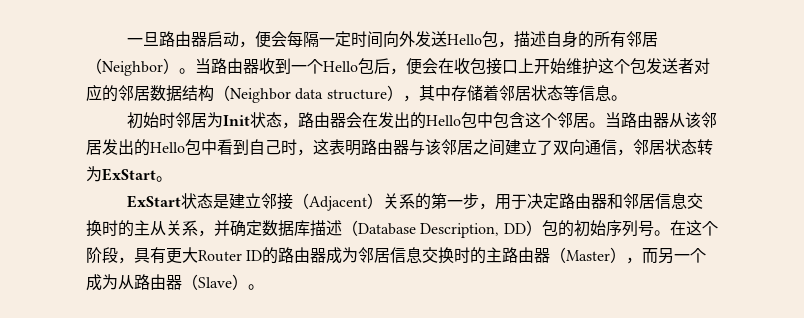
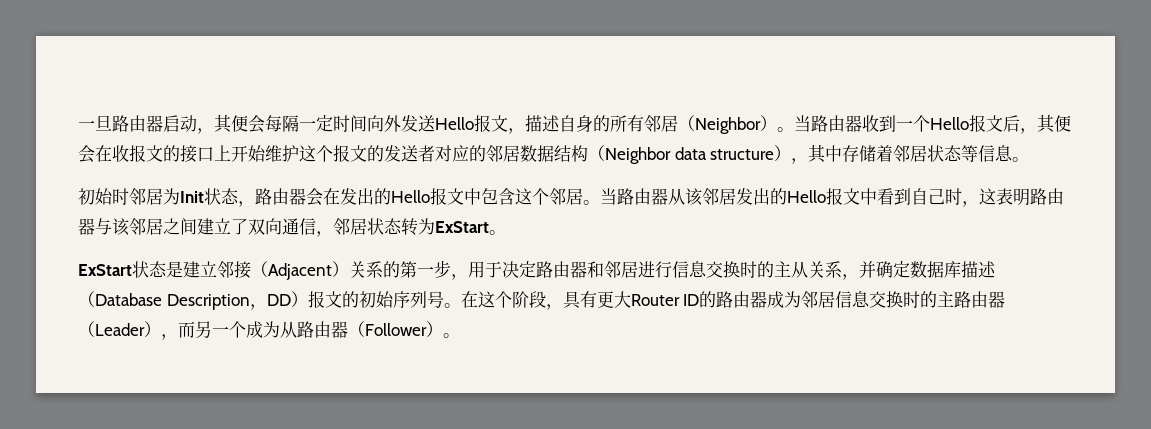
(255, 44) none -> [214,114,232,133] 其
[481,31,498,47] 包 -> [474,115,508,132] 报文
[358,58,406,75] 包后， -> [969,114,1055,134] 报文后，其
[470,58,486,74] 包 -> [129,145,180,162] 报文的
[630,58,646,74] 包 -> [333,145,384,162] 报文的
[460,112,477,128] 包 -> [430,188,464,205] 报文
[185,139,201,155] 包 -> [826,188,860,205] 报文
(655, 201) none -> [638,261,672,278] 进行
[420,220,558,238] Description, DD）包 -> [166,291,342,310] Description，DD）报文
[566,250,611,261] Master -> [95,323,145,336] Leader
[198,277,232,288] Slave -> [365,323,427,336] Follower

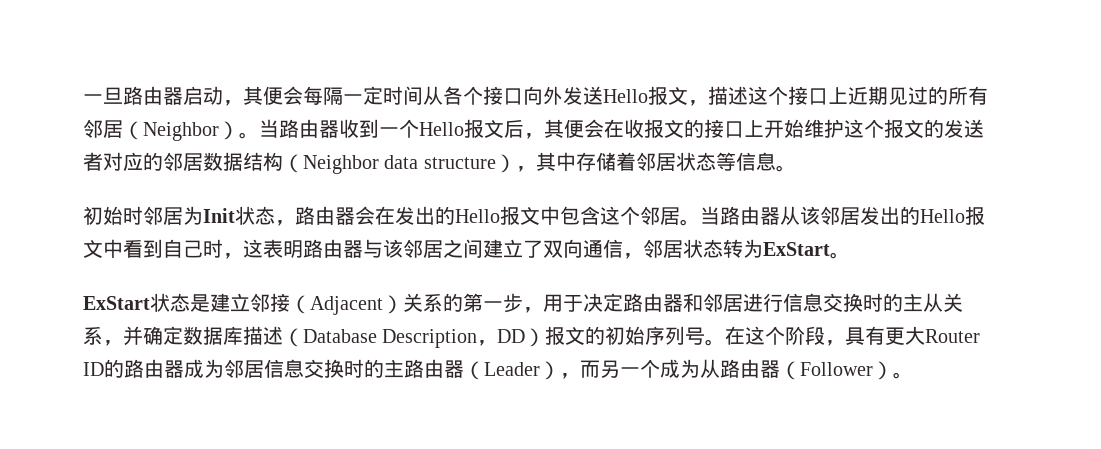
(367, 123) none -> [423,86,523,105] 从各个接口
[559,115,593,132] 自身 -> [748,86,928,105] 这个接口上近期见过

